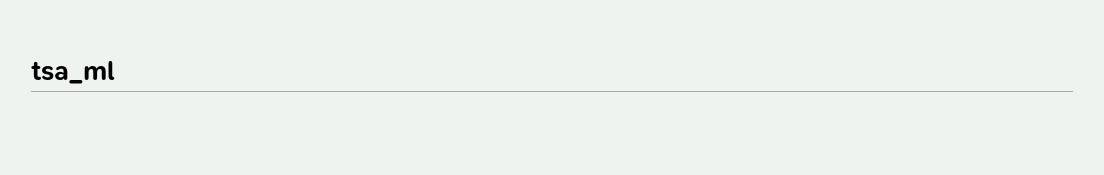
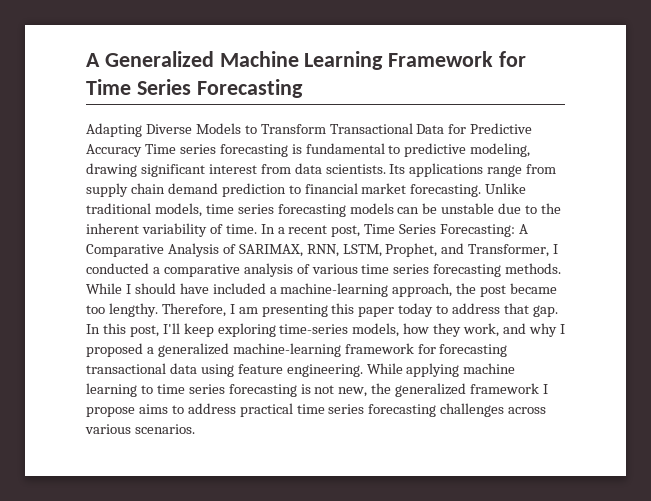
[31,61,115,84] tsa_ml -> [86,51,527,70] [86,79,303,98] [86,123,533,137] [86,143,531,157] [86,163,557,177] [86,183,527,197] [86,203,562,217] [86,223,529,237] [86,243,559,257] [86,263,562,277] [86,283,558,297] [86,303,558,317] [86,323,565,337] [86,343,508,357] [86,363,516,377] [86,383,549,397] [86,403,547,417] [85,424,195,434] A Generalized Machine Learning Framework for Time Series Forecasting // Adapting Diverse Models to Transform Transactional Data for Predictive Accuracy Time series forecasting is fundamental to predictive modeling, drawing significant interest from data scientists. Its applications range from supply chain demand prediction to financial market forecasting. Unlike traditional models, time series forecasting models can be unstable due to the inherent variability of time. In a recent post, Time Series Forecasting: A Comparative Analysis of SARIMAX, RNN, LSTM, Prophet, and Transformer, I conducted a comparative analysis of various time series forecasting methods. While I should have included a machine-learning approach, the post became too lengthy. Therefore, I am presenting this paper today to address that gap. In this post, I'll keep exploring time-series models, how they work, and why I proposed a generalized machine-learning framework for forecasting transactional data using feature engineering. While applying machine learning to time series forecasting is not new, the generalized framework I propose aims to address practical time series forecasting challenges across various scenarios.

